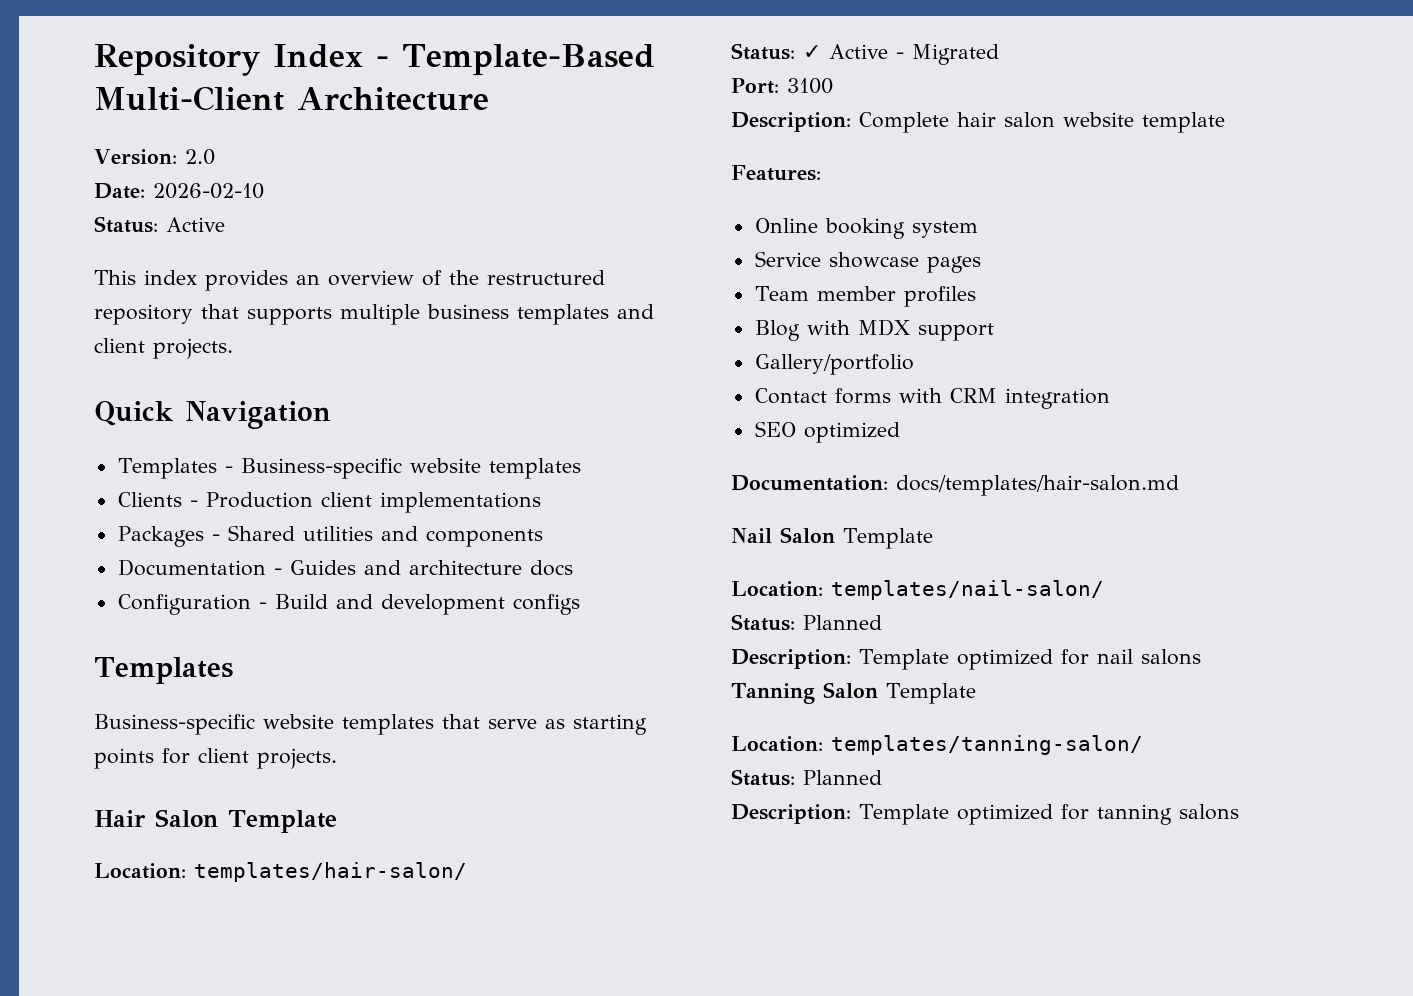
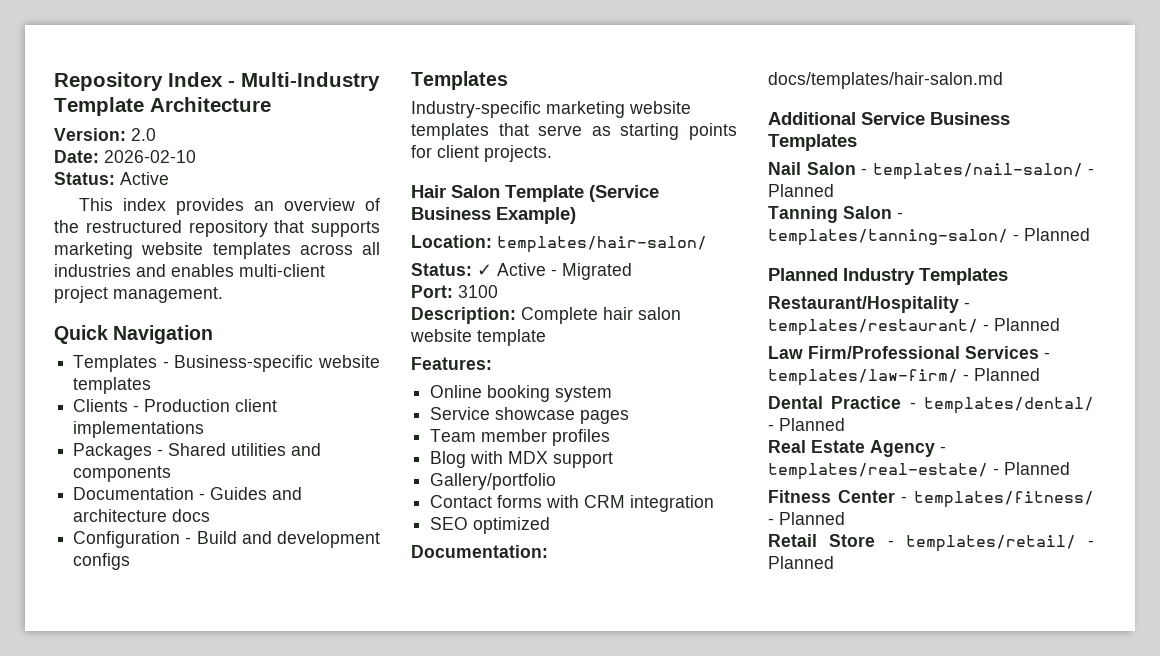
[402,44,655,76] [94,86,284,111] Template-Based Multi-Client -> [241,72,380,91] [54,97,144,116] Multi-Industry Template
[340,304,654,325] [94,338,233,359] multiple business templates and client projects. -> [54,242,380,259] [54,264,325,277] [54,286,223,303] marketing website templates across all industries and enables multi-client project management.
[94,714,255,735] Business-specific -> [411,101,625,118] Industry-specific marketing
(337, 821) none -> [589,185,659,202] [411,207,576,224] (Service Business Example)
(1179, 485) none -> [768,112,1010,125] [768,134,857,151] // Additional Service Business Templates
[843,528,933,549] [731,581,823,597] Template // Location: -> [861,168,867,175] -
[731,614,882,631] [731,649,1201,670] // Status: Planned // Description: Template optimized for nail salons -> [1088,168,1094,175] [768,184,834,197] - Planned
[885,683,976,704] [731,736,823,752] Template // Location: -> [897,212,903,219] -
[731,769,882,786] [731,804,1239,825] // Status: Planned // Description: Template optimized for tanning salons -> [1013,228,1090,241] [768,268,1008,285] [768,296,970,313] [768,318,1060,336] [768,346,1050,359] [768,368,1040,386] [768,396,1094,414] [768,418,845,431] [768,440,946,457] [768,462,1070,480] [768,490,1094,508] [768,512,845,525] [768,534,1094,552] [768,556,834,569] - Planned // Planned Industry Templates // Restaurant/Hospitality - templates/restaurant/ - Planned // Law Firm/Professional Services - templates/law-firm/ - Planned // Dental Practice - templates/dental/ - Planned // Real Estate Agency - templates/real-estate/ - Planned // Fitness Center - templates/fitness/ - Planned // Retail Store - templates/retail/ - Planned

